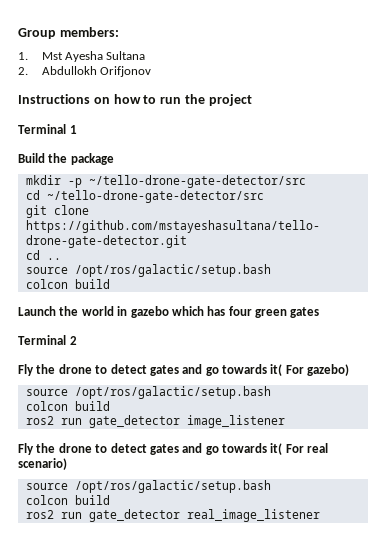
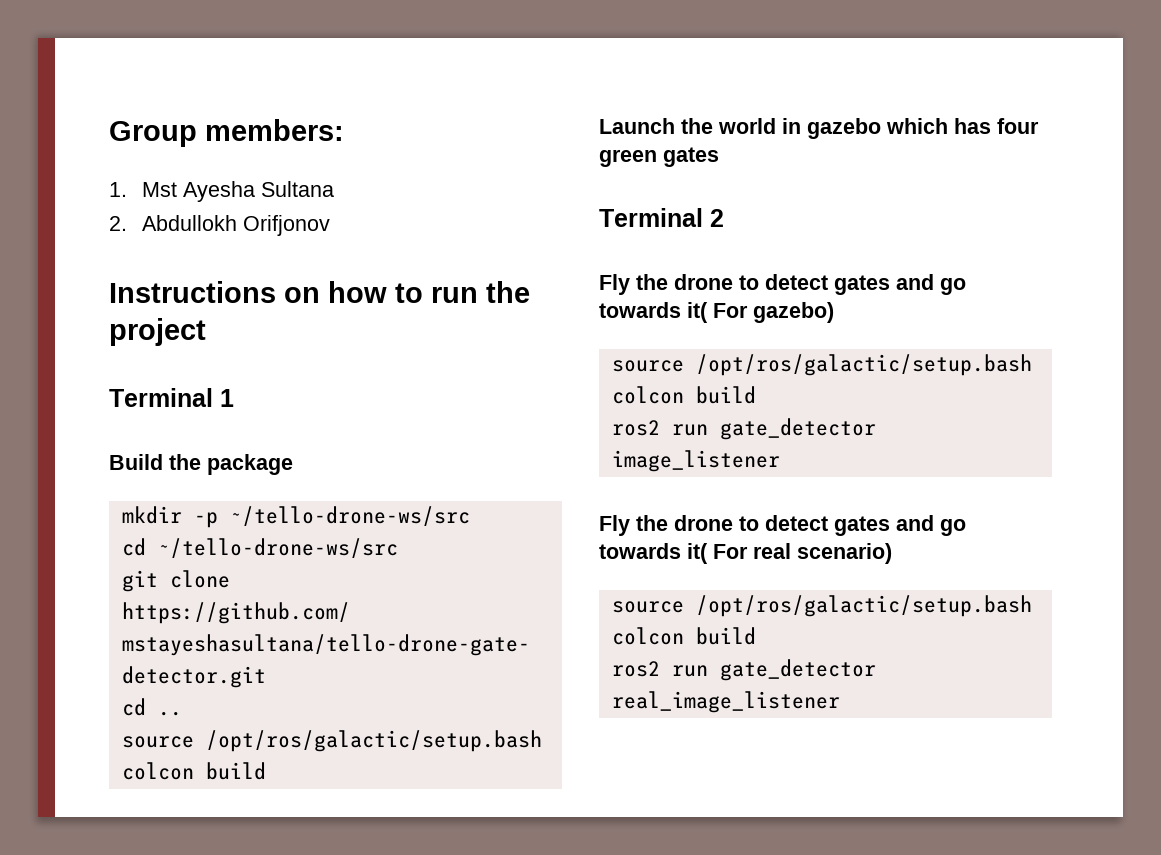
[88,175,306,188] [25,190,264,203] ~/tello-drone-gate-detector/src // cd ~/tello-drone-gate-detector/src -> [229,506,470,526] [121,538,398,558] ~/tello-drone-ws/src // cd ~/tello-drone-ws/src

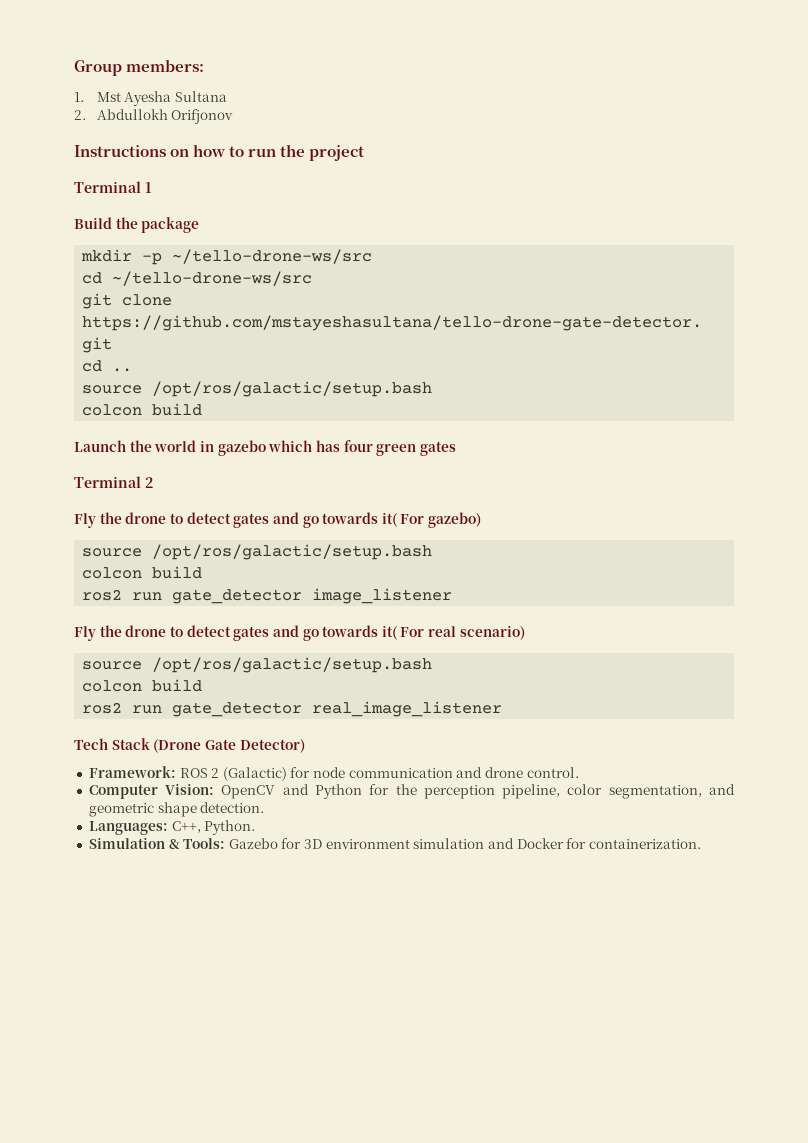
(840, 702) none -> [74,738,305,753] [88,766,579,781] [88,784,735,799] [88,802,265,817] [88,820,256,835] [88,838,701,849] // Tech Stack (Drone Gate Detector) // Framework: ROS 2 (Galactic) for node communication and drone control. // Computer Vision: OpenCV and Python for the perception pipeline, color segmentation, and geometric shape detection. // Languages: C++, Python. // Simulation & Tools: Gazebo for 3D environment simulation and Docker for containerization.

